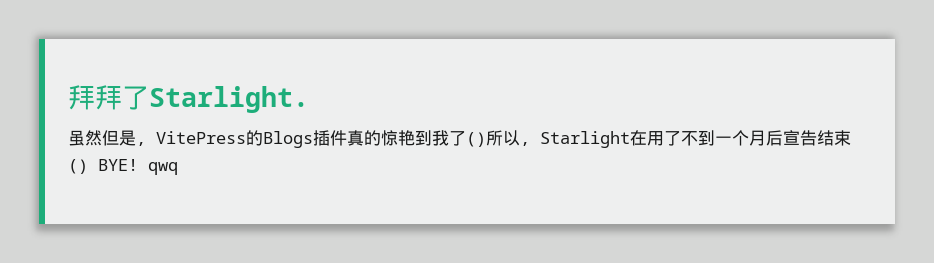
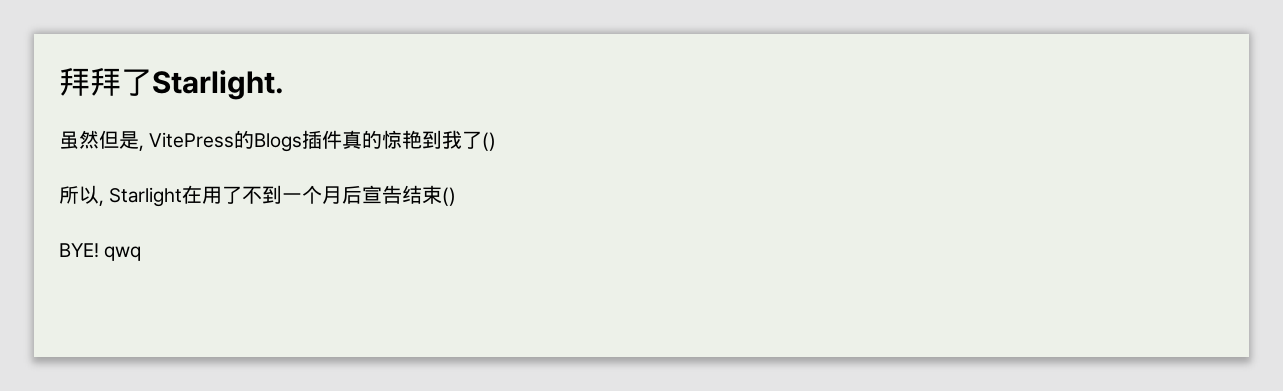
(486, 139) none -> (497, 141) //
(88, 166) none -> (457, 196) //

